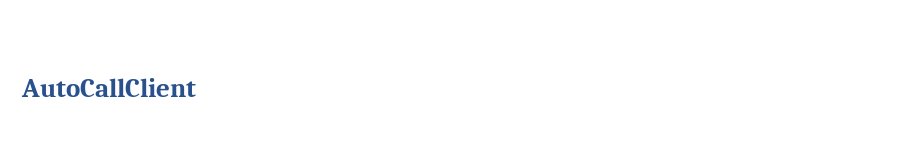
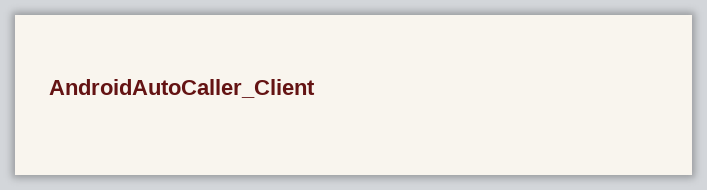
[21,78,196,97] AutoCallClient -> [49,79,315,98] AndroidAutoCaller_Client

